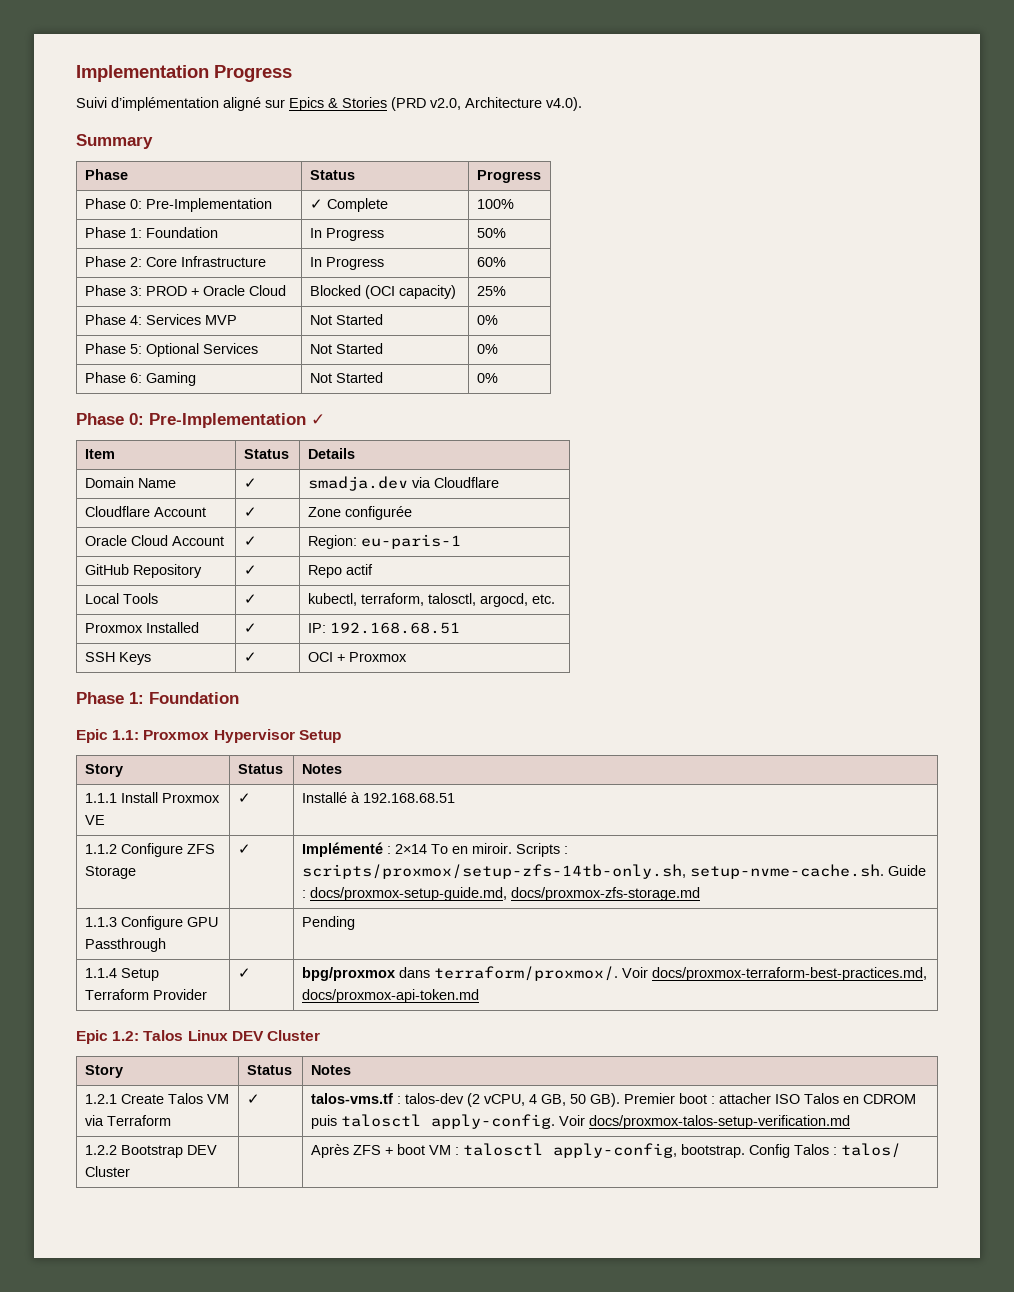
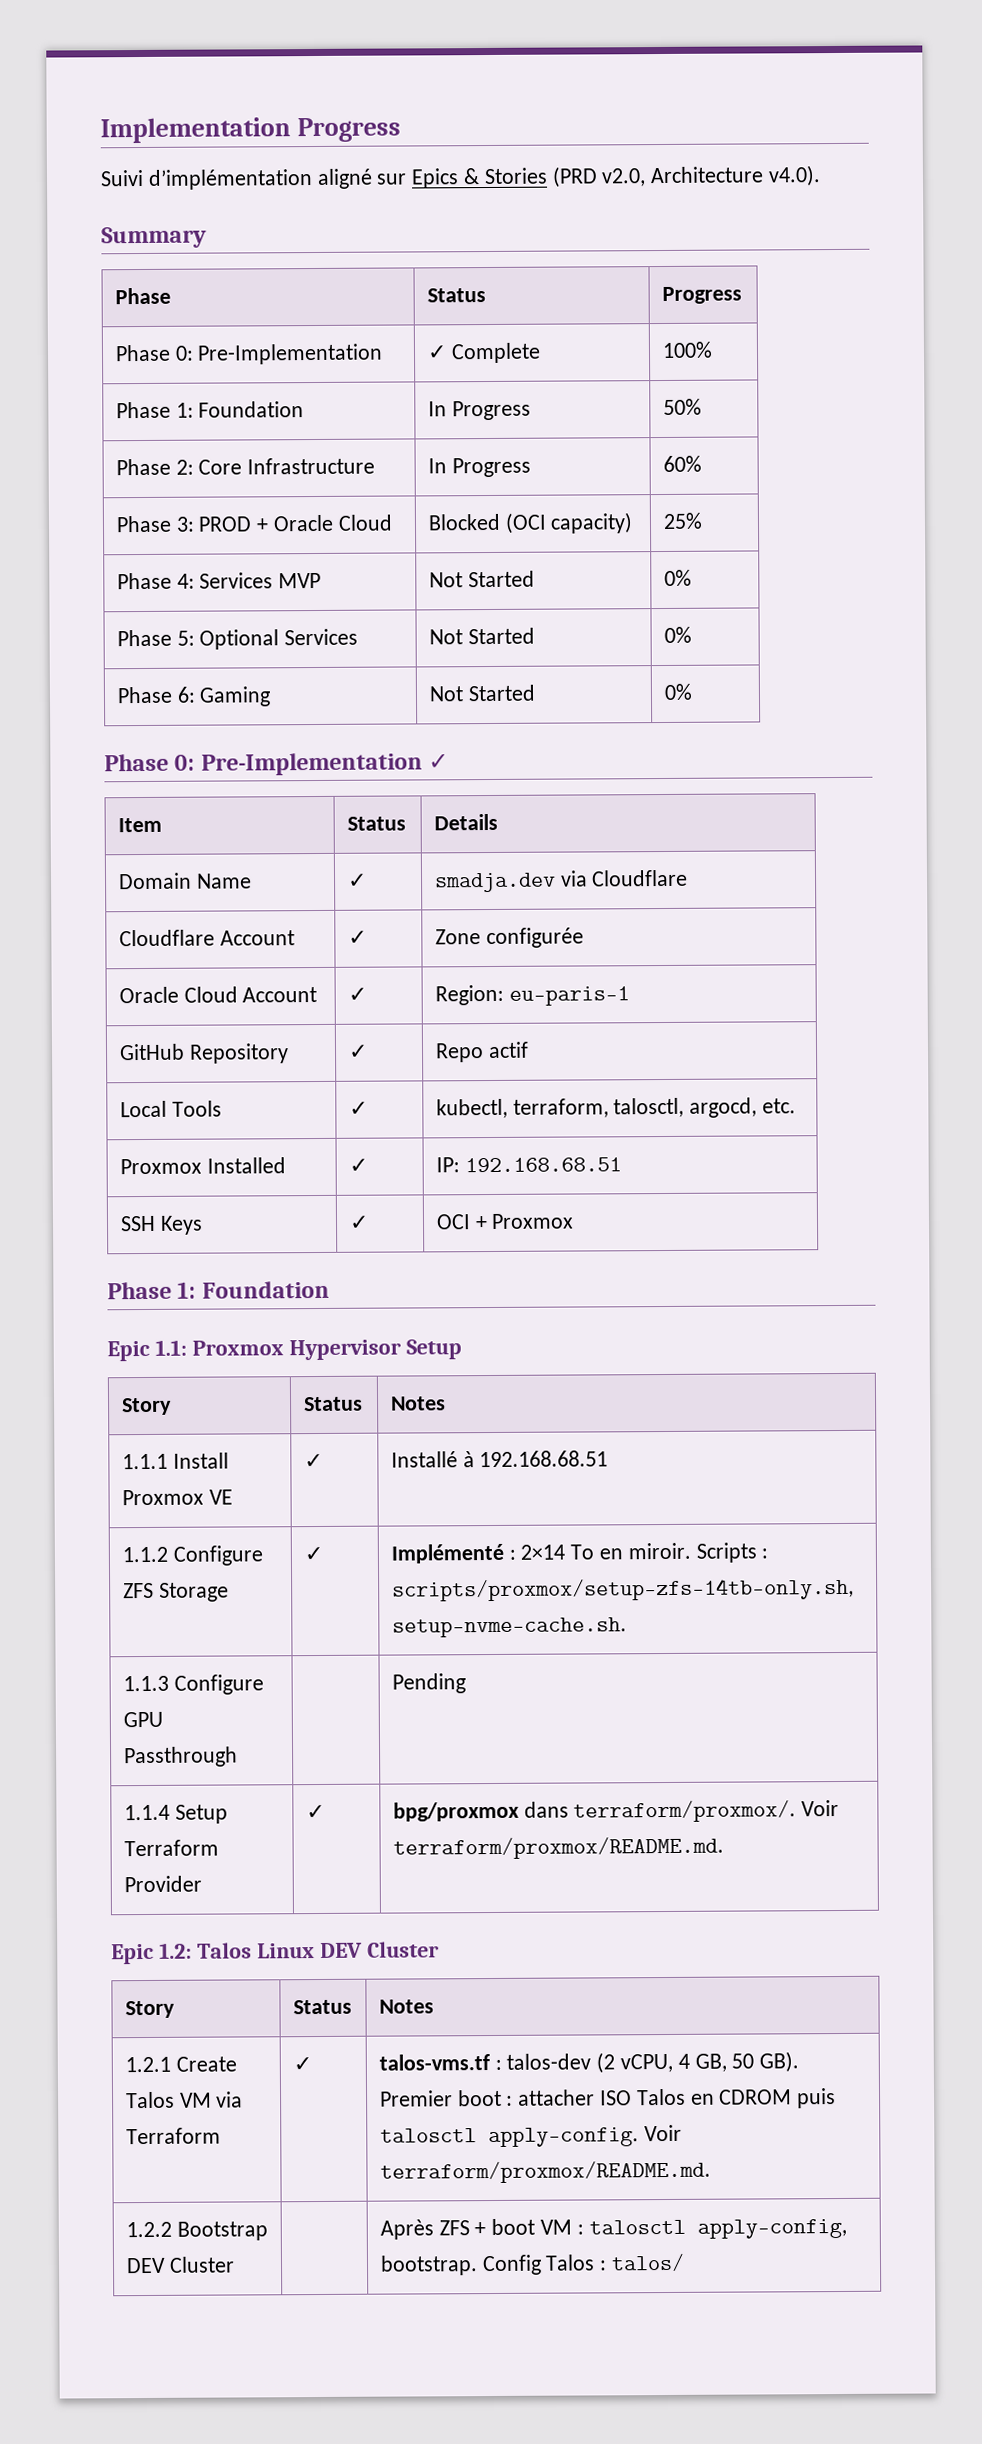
[887,865,926,876] [301,887,700,901] Guide : docs/proxmox-setup-guide.md, docs/proxmox-zfs-storage.md -> (627, 1627) none
[651,967,927,981] [301,989,479,1003] docs/proxmox-terraform-best-practices.md, docs/proxmox-api-token.md -> [392,1836,724,1860] terraform/proxmox/README.md.
[588,1115,850,1129] docs/proxmox-talos-setup-verification.md -> [379,2160,711,2184] terraform/proxmox/README.md.

